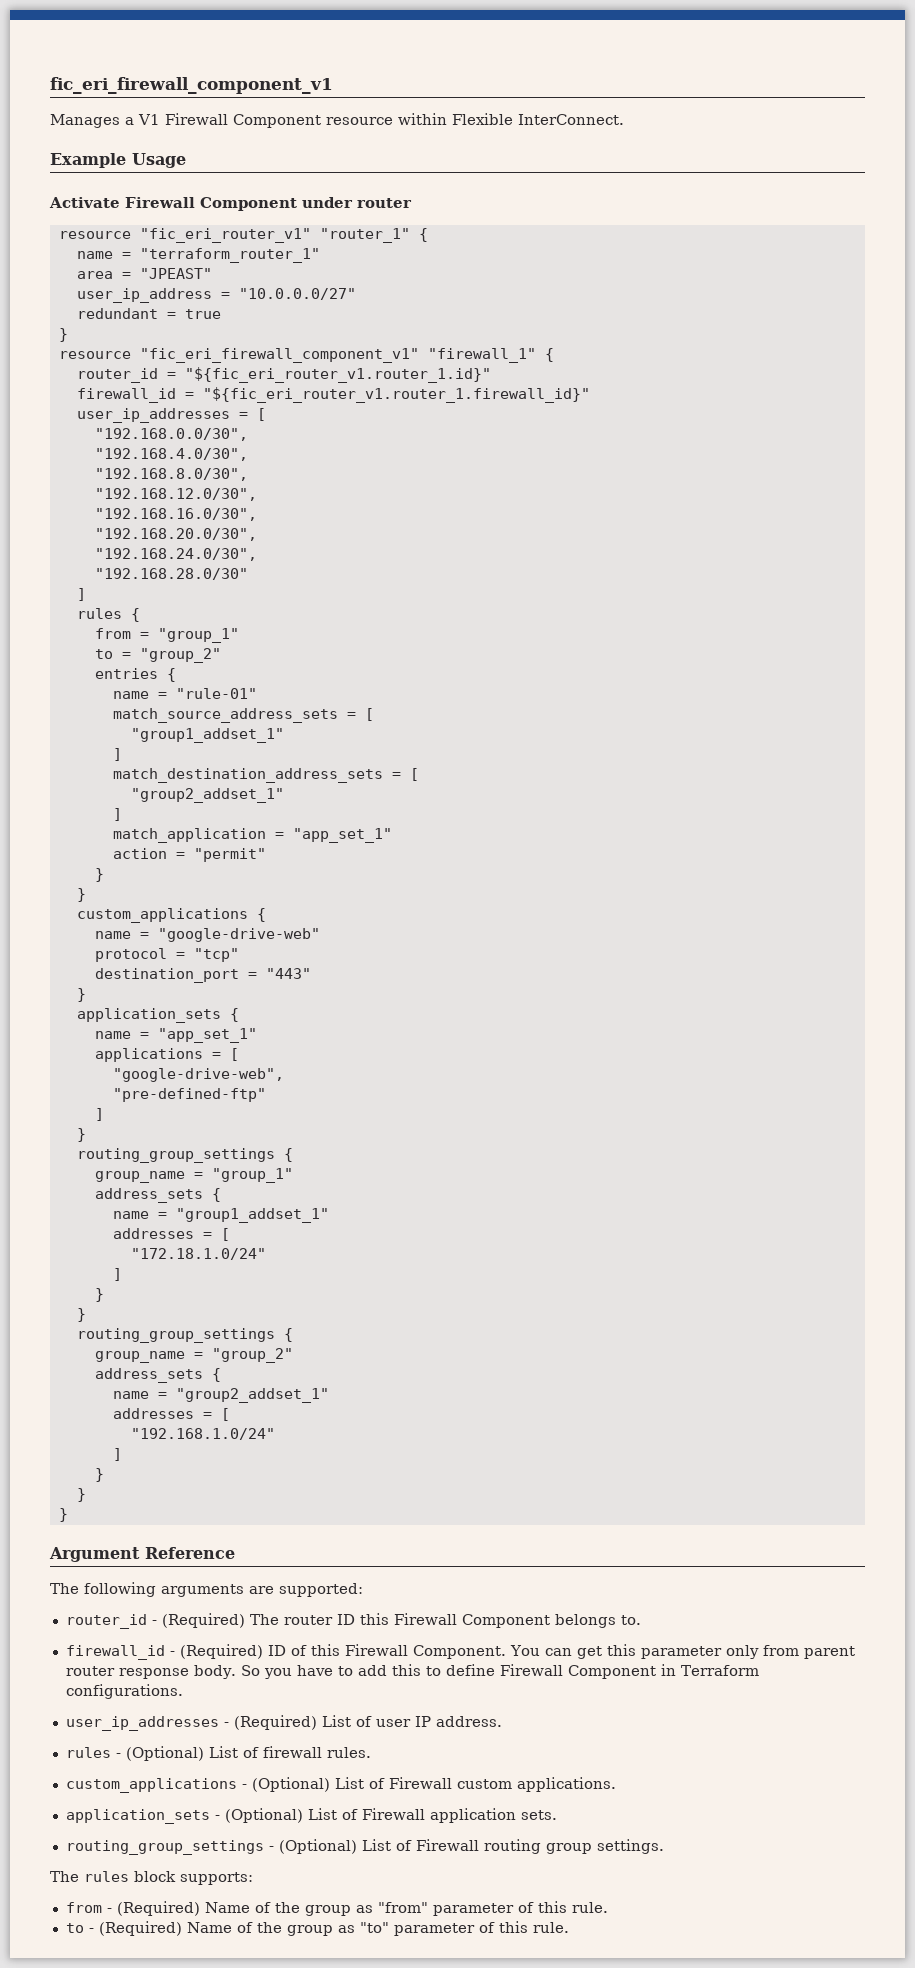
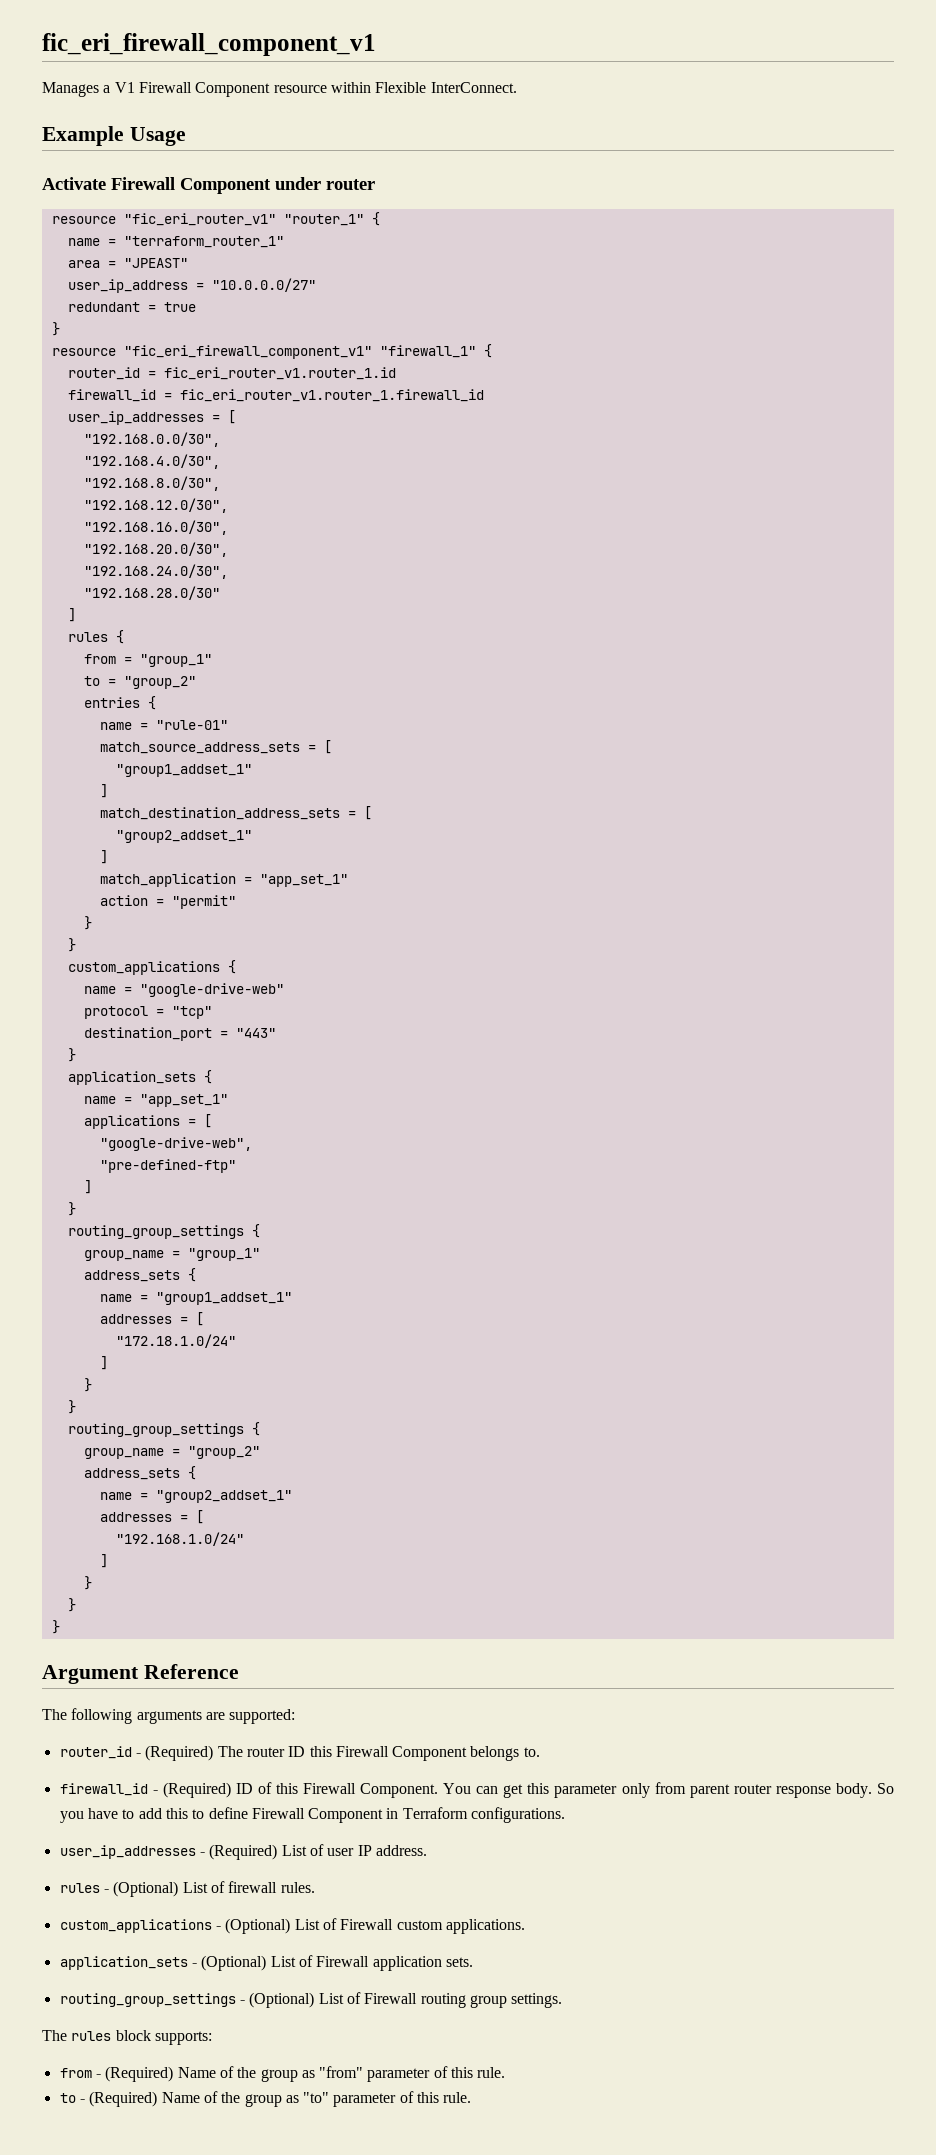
[184,367,491,383] "${fic_eri_router_v1.router_1.id}" -> [163,367,396,380] fic_eri_router_v1.router_1.id
[202,387,590,403] "${fic_eri_router_v1.router_1.firewall_id}" -> [179,389,484,402] fic_eri_router_v1.router_1.firewall_id

